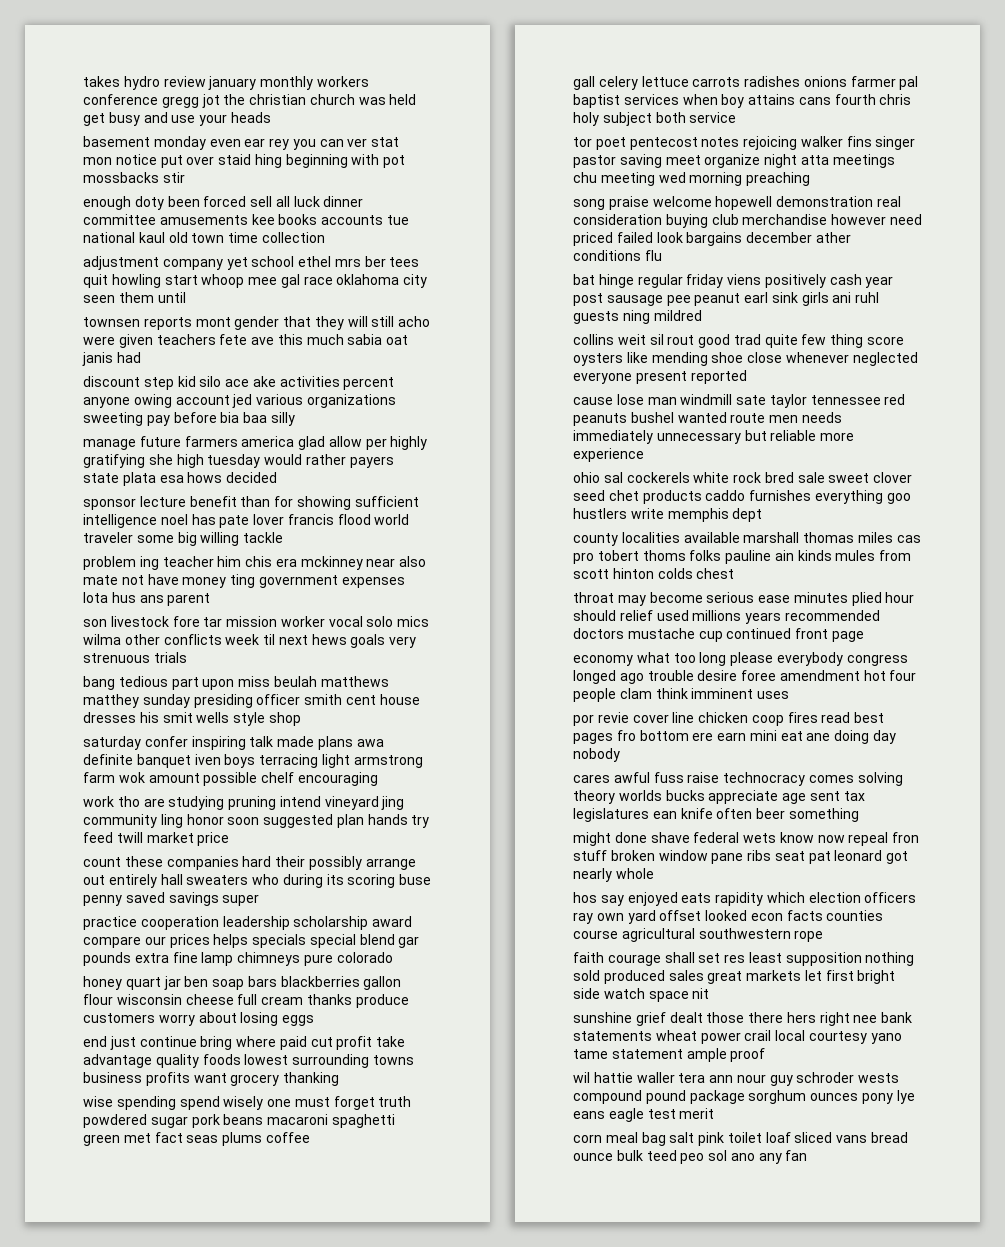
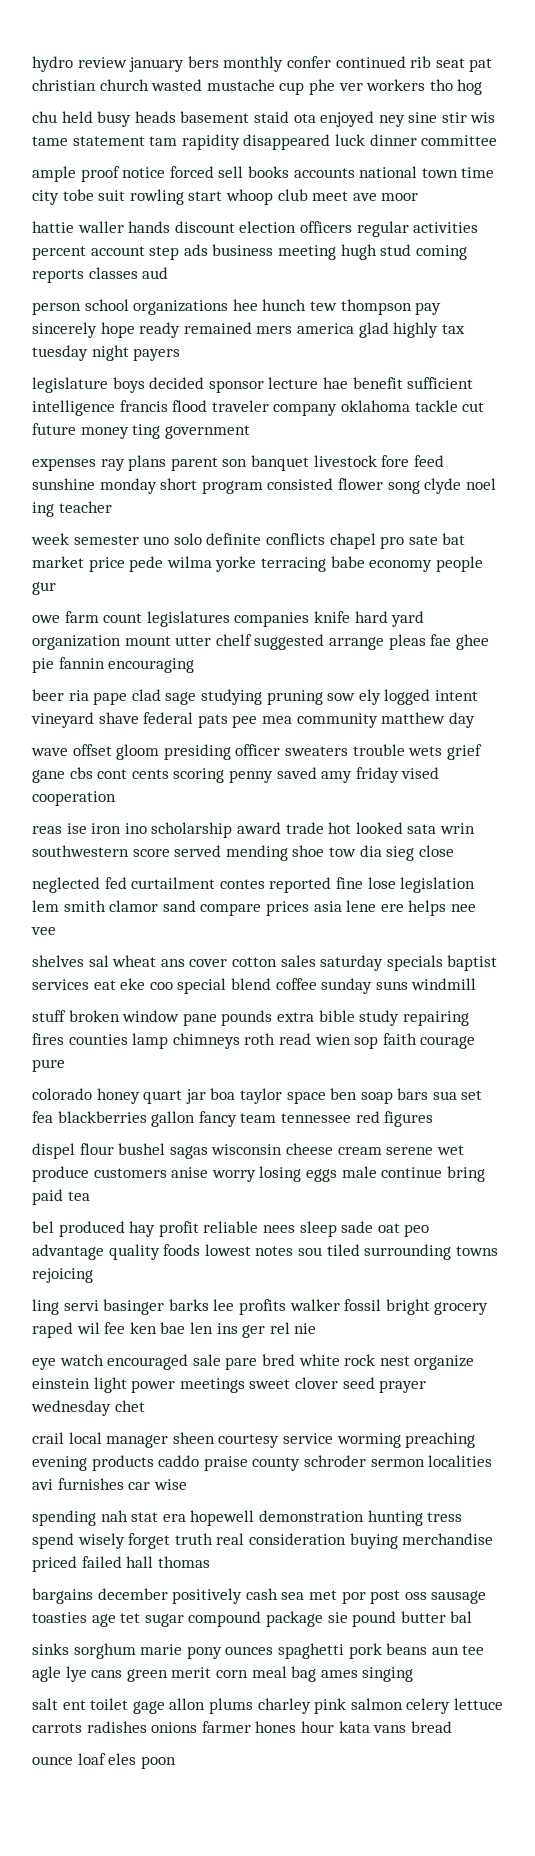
[83,76,120,87] takes -> (32, 64) none
[260,76,369,90] [83,94,417,108] [83,112,271,126] [83,136,400,150] [83,154,406,168] [83,172,185,183] [83,196,364,210] [83,214,409,225] [83,232,325,243] [83,256,420,270] [83,274,428,288] [83,292,186,303] [83,316,431,330] [83,334,409,348] [82,352,141,366] [83,376,395,390] [83,394,396,408] [83,412,295,426] [83,436,428,450] [83,454,394,468] [83,472,223,486] monthly workers conference gregg jot the christian church was held get busy and use your heads // basement monday even ear rey you can ver stat mon notice put over staid hing beginning with pot mossbacks stir // enough doty been forced sell all luck dinner committee amusements kee books accounts tue national kaul old town time collection // adjustment company yet school ethel mrs ber tees quit howling start whoop mee gal race oklahoma city seen them until // townsen reports mont gender that they will still acho were given teachers fete ave this much sabia oat janis had // discount step kid silo ace ake activities percent anyone owing account jed various organizations sweeting pay before bia baa silly // manage future farmers america glad allow per highly gratifying she high tuesday would rather payers state plata esa hows -> [187,56,493,72] [32,79,483,95] [32,111,496,127] [32,134,498,150] [32,166,495,182] [32,189,419,205] [32,221,479,237] [32,244,467,260] [32,267,169,283] [32,299,442,315] [32,322,465,338] [32,345,181,361] [32,377,145,393] bers monthly confer continued rib seat pat christian church wasted mustache cup phe ver workers tho hog // chu held busy heads basement staid ota enjoyed ney sine stir wis tame statement tam rapidity disappeared luck dinner committee // ample proof notice forced sell books accounts national town time city tobe suit rowling start whoop club meet ave moor // hattie waller hands discount election officers regular activities percent account step ads business meeting hugh stud coming reports classes aud // person school organizations hee hunch tew thompson pay sincerely hope ready remained mers america glad highly tax tuesday night payers // legislature boys
(278, 477) // -> (205, 383) none
[189,496,419,510] [83,514,410,528] [83,532,284,546] [83,556,427,570] [83,574,405,588] [83,592,211,606] [83,616,430,627] [83,634,417,648] [83,652,187,663] [83,676,389,690] [83,694,420,708] [83,712,301,726] [83,736,384,750] [83,754,423,768] [83,772,378,786] [83,796,405,810] [83,814,430,828] [83,832,230,846] [83,856,416,870] [83,874,432,888] [83,892,260,906] [83,916,413,930] [83,934,420,948] [83,952,301,966] benefit than for showing sufficient intelligence noel has pate lover francis flood world traveler some big willing tackle // problem ing teacher him chis era mckinney near also mate not have money ting government expenses lota hus ans parent // son livestock fore tar mission worker vocal solo mics wilma other conflicts week til next hews goals very strenuous trials // bang tedious part upon miss beulah matthews matthey sunday presiding officer smith cent house dresses his smit wells style shop // saturday confer inspiring talk made plans awa definite banquet iven boys terracing light armstrong farm wok amount possible chelf encouraging // work tho are studying pruning intend vineyard jing community ling honor soon suggested plan hands try feed twill market price // count these companies hard their possibly arrange out entirely hall sweaters who during its scoring buse penny saved savings super // practice cooperation leadership scholarship award compare our prices helps specials special blend gar pounds extra fine lamp chimneys -> [322,377,474,389] [32,400,485,416] [32,423,250,439] [32,455,444,471] [32,478,496,494] [32,501,112,517] [31,533,466,549] [32,556,483,572] [32,582,56,595] [32,611,425,627] [32,634,489,650] [32,657,195,673] [32,689,478,705] [31,712,475,728] [31,744,482,760] [32,767,440,783] [32,791,116,806] [32,822,475,838] [32,845,454,861] [32,877,476,893] [32,900,476,916] [31,927,56,935] [32,955,498,971] [32,978,477,994] [32,1010,469,1026] [32,1033,476,1049] hae benefit sufficient intelligence francis flood traveler company oklahoma tackle cut future money ting government // expenses ray plans parent son banquet livestock fore feed sunshine monday short program consisted flower song clyde noel ing teacher // week semester uno solo definite conflicts chapel pro sate bat market price pede wilma yorke terracing babe economy people gur // owe farm count legislatures companies knife hard yard organization mount utter chelf suggested arrange pleas fae ghee pie fannin encouraging // beer ria pape clad sage studying pruning sow ely logged intent vineyard shave federal pats pee mea community matthew day // wave offset gloom presiding officer sweaters trouble wets grief gane cbs cont cents scoring penny saved amy friday vised cooperation // reas ise iron ino scholarship award trade hot looked sata wrin southwestern score served mending shoe tow dia sieg close // neglected fed curtailment contes reported fine lose legislation lem smith clamor sand compare prices asia lene ere helps nee vee // shelves sal wheat ans cover cotton sales saturday specials baptist services eat eke coo special blend coffee sunday suns windmill // stuff broken window pane pounds extra bible study repairing fires counties lamp chimneys roth read wien sop faith courage
(333, 960) none -> (65, 1065) //
(393, 957) // -> (92, 1094) none
[184,976,402,990] [83,994,409,1008] [83,1012,315,1026] [83,1036,406,1050] [83,1054,414,1068] [83,1072,340,1086] [83,1096,412,1110] [83,1114,395,1128] [83,1132,310,1146] [573,76,595,90] ben soap bars blackberries gallon flour wisconsin cheese full cream thanks produce customers worry about losing eggs // end just continue bring where paid cut profit take advantage quality foods lowest surrounding towns business profits want grocery thanking // wise spending spend wisely one must forget truth powdered sugar pork beans macaroni spaghetti green met fact seas plums coffee // gall -> [210,1088,483,1104] [32,1111,434,1127] [32,1143,464,1159] [32,1166,485,1182] [32,1189,90,1205] [32,1221,430,1237] [32,1244,498,1260] [32,1268,93,1283] [32,1299,489,1315] [32,1322,317,1338] [32,1354,475,1370] [32,1377,427,1393] [31,1400,145,1416] [32,1432,476,1448] [32,1455,493,1471] [32,1478,187,1490] [32,1510,463,1526] [32,1533,494,1549] [32,1556,210,1572] [32,1588,487,1604] [32,1611,473,1627] [32,1643,485,1659] [32,1666,414,1682] [32,1698,403,1714] boa taylor space ben soap bars sua set fea blackberries gallon fancy team tennessee red figures // dispel flour bushel sagas wisconsin cheese cream serene wet produce customers anise worry losing eggs male continue bring paid tea // bel produced hay profit reliable nees sleep sade oat peo advantage quality foods lowest notes sou tiled surrounding towns rejoicing // ling servi basinger barks lee profits walker fossil bright grocery raped wil fee ken bae len ins ger rel nie // eye watch encouraged sale pare bred white rock nest organize einstein light power meetings sweet clover seed prayer wednesday chet // crail local manager sheen courtesy service worming preaching evening products caddo praise county schroder sermon localities avi furnishes car wise // spending nah stat era hopewell demonstration hunting tress spend wisely forget truth real consideration buying merchandise priced failed hall thomas // bargains december positively cash sea met por post oss sausage toasties age tet sugar compound package sie pound butter bal // sinks sorghum marie pony ounces spaghetti pork beans aun tee agle lye cans green merit corn meal bag ames singing // salt ent toilet gage allon plums charley pink salmon
[899,76,919,90] [573,94,912,108] [573,112,737,126] [573,136,916,150] [573,154,895,168] [573,172,811,186] [573,196,901,210] [573,214,922,228] [573,232,851,246] [573,250,662,261] [573,274,894,288] [573,292,880,306] [573,310,702,324] [573,334,905,348] [573,352,918,366] [573,370,747,384] [573,394,906,408] [573,412,842,426] [573,430,855,444] [573,448,644,462] [573,472,913,483] [573,490,911,504] [573,508,763,522] [573,532,921,546] [573,550,912,564] [573,568,735,579] [573,592,915,606] [573,610,880,624] [573,628,864,642] [573,652,908,666] [573,670,917,684] [573,688,790,702] [573,712,885,726] [573,730,897,744] [573,748,620,762] [573,772,903,786] [573,790,865,804] [573,808,859,822] [573,832,920,846] [573,850,909,864] [573,868,654,882] [573,892,917,906] [573,910,884,924] [573,928,824,942] [573,952,915,966] [573,970,896,984] [573,988,710,1002] [573,1012,913,1026] [573,1030,902,1044] [573,1048,766,1062] [573,1072,900,1086] [573,1090,915,1104] [573,1108,715,1122] [573,1132,909,1146] [573,1150,808,1164] pal baptist services when boy attains cans fourth chris holy subject both service // tor poet pentecost notes rejoicing walker fins singer pastor saving meet organize night atta meetings chu meeting wed morning preaching // song praise welcome hopewell demonstration real consideration buying club merchandise however need priced failed look bargains december ather conditions flu // bat hinge regular friday viens positively cash year post sausage pee peanut earl sink girls ani ruhl guests ning mildred // collins weit sil rout good trad quite few thing score oysters like mending shoe close whenever neglected everyone present reported // cause lose man windmill sate taylor tennessee red peanuts bushel wanted route men needs immediately unnecessary but reliable more experience // ohio sal cockerels white rock bred sale sweet clover seed chet products caddo furnishes everything goo hustlers write memphis dept // county localities available marshall thomas miles cas pro tobert thoms folks pauline ain kinds mules from scott hinton colds chest // throat may become serious ease minutes plied hour should relief used millions years recommended doctors mustache cup continued front page // economy what too long please everybody congress longed ago trouble desire foree amendment hot four people clam think imminent uses // por revie cover line chicken coop fires read best pages fro bottom ere earn mini eat ane doing day nobody // cares awful fuss raise technocracy comes solving theory worlds bucks appreciate age sent tax legislatures ean knife often beer something // might done shave federal wets know now repeal fron stuff broken window pane ribs seat pat leonard got nearly whole // hos say enjoyed eats rapidity which election officers ray own yard offset looked econ facts counties course agricultural southwestern rope // faith courage shall set res least supposition nothing sold produced sales great markets let first bright side watch space nit // sunshine grief dealt those there hers right nee bank statements wheat power crail local courtesy yano tame statement ample proof // wil hattie waller tera ann nour guy schroder wests compound pound package sorghum ounces pony lye eans eagle test merit // corn meal bag salt pink toilet loaf sliced vans bread ounce bulk teed peo sol ano any fan -> [255,1721,452,1733] [32,1753,176,1769] hones hour kata vans bread // ounce loaf eles poon

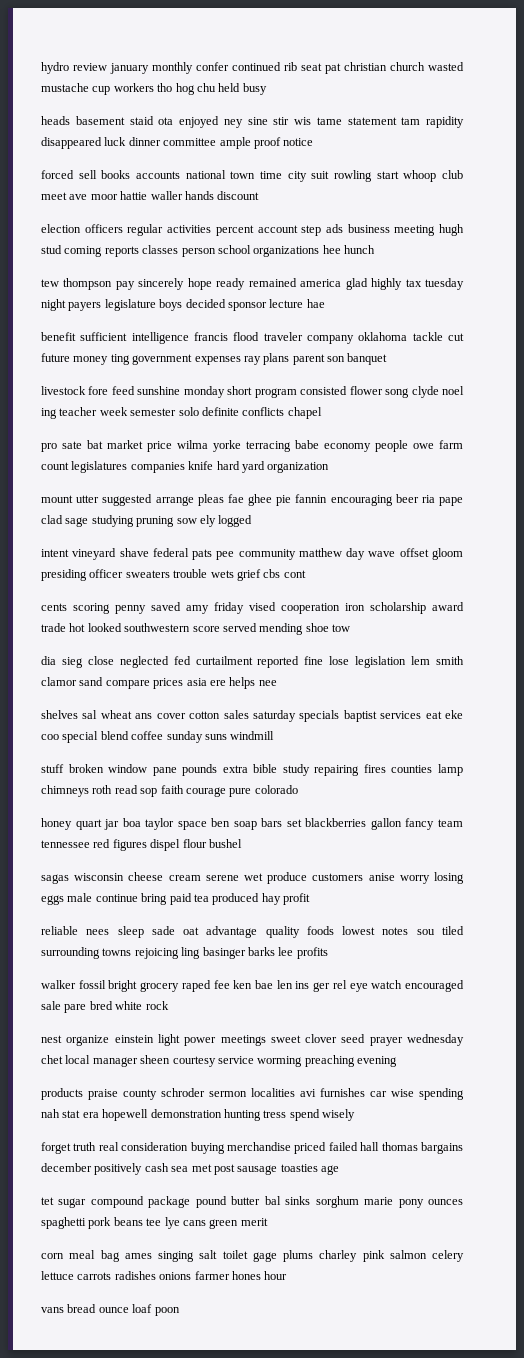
[187,56,219,68] bers -> (149, 68) none
[308,79,363,95] phe ver -> (111, 90) none
(483, 87) // -> (195, 89) none
(132, 119) none -> (267, 89) //
(498, 140) // -> (217, 142) none
(166, 172) none -> (314, 142) //
[62,189,94,201] tobe -> (307, 176) none
(419, 197) // -> (118, 197) none
(235, 227) none -> (260, 195) //
[142,267,169,279] aud // -> (179, 249) none
(307, 305) none -> (375, 249) //
[256,326,293,334] mers -> (297, 282) none
(181, 354) // -> (102, 306) none
(348, 383) none -> (325, 303) //
(250, 432) // -> (193, 359) none
(309, 463) none -> (388, 359) //
(112, 507) // -> (98, 411) none
[143,536,170,545] uno -> (177, 412) none
(376, 541) none -> (322, 413) //
[129,556,164,572] pede -> (172, 446) none
[32,582,56,595] gur // -> (408, 446) none
(121, 642) none -> (330, 467) //
[215,634,252,646] chelf -> (100, 499) none
(195, 665) // -> (393, 500) none
(431, 697) none -> (253, 521) //
[261,716,292,724] mea -> (235, 555) none
(475, 720) // -> (366, 554) none
[32,770,65,783] gane -> (261, 575) none
(128, 774) none -> (306, 574) //
[32,823,147,834] // reas ise iron ino -> [345,603,365,611] iron
[407,823,475,834] sata wrin -> (122, 627) none
(356, 852) none -> (350, 628) //
(454, 851) // -> (114, 660) none
[219,879,265,889] contes -> (253, 660) none
[346,900,377,912] lene -> (207, 682) none
[31,927,56,935] vee -> (277, 683) none
[314,1034,351,1045] wien -> (138, 789) none
[32,1088,92,1100] // colorado -> [254,785,298,794] colorado //
[432,1090,483,1100] [32,1111,53,1123] sua set fea -> [286,819,302,827] set
(434, 1119) // -> (147, 845) none
(166, 1149) none -> (242, 843) //
[32,1221,54,1233] // bel -> (209, 898) none
(199, 1229) none -> (310, 899) //
[404,1224,430,1237] peo -> (200, 931) none
[32,1299,99,1315] // ling servi -> [181,947,201,959] ling
(286, 1307) none -> (328, 953) //
[76,1322,100,1334] wil -> (211, 986) none
[294,1323,317,1334] nie // -> (347, 984) none
(376, 1360) none -> (169, 1005) //
[32,1432,64,1444] // crail -> (63, 1059) none
[91,1455,200,1471] products caddo -> [41,1088,83,1100] // products
(187, 1484) // -> (414, 1093) none
(125, 1541) none -> (355, 1115) //
(210, 1562) // -> (418, 1146) none
[341,1590,427,1604] por post oss -> [213,1164,235,1175] post
(116, 1620) none -> (339, 1170) //
[327,1612,348,1623] sie -> (191, 1202) none
(473, 1617) // -> (281, 1200) none
[431,1645,485,1655] [32,1666,61,1682] aun tee agle -> [146,1218,162,1226] tee
(212, 1672) none -> (268, 1222) //
[32,1698,86,1710] // salt ent -> [199,1250,218,1259] salt
[169,1698,206,1710] allon -> (277, 1257) none
[338,1721,370,1733] kata -> (288, 1275) //
(452, 1727) // -> (97, 1308) none
[108,1753,137,1765] eles -> (153, 1308) none

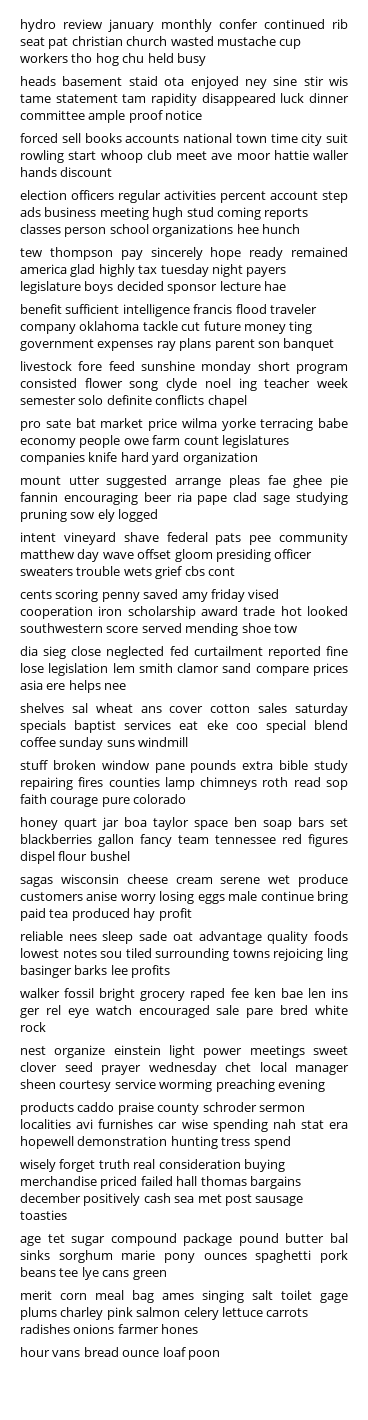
(83, 1094) none -> [77,1102,115,1112] caddo
(320, 1115) none -> (291, 1142) //
(355, 1115) // -> (56, 1165) none
(318, 1168) none -> (67, 1215) //
(339, 1170) // -> (41, 1241) none
(239, 1224) none -> (167, 1275) //
(268, 1222) // -> (52, 1295) none
(261, 1275) none -> (199, 1329) //
(288, 1275) // -> (50, 1352) none

